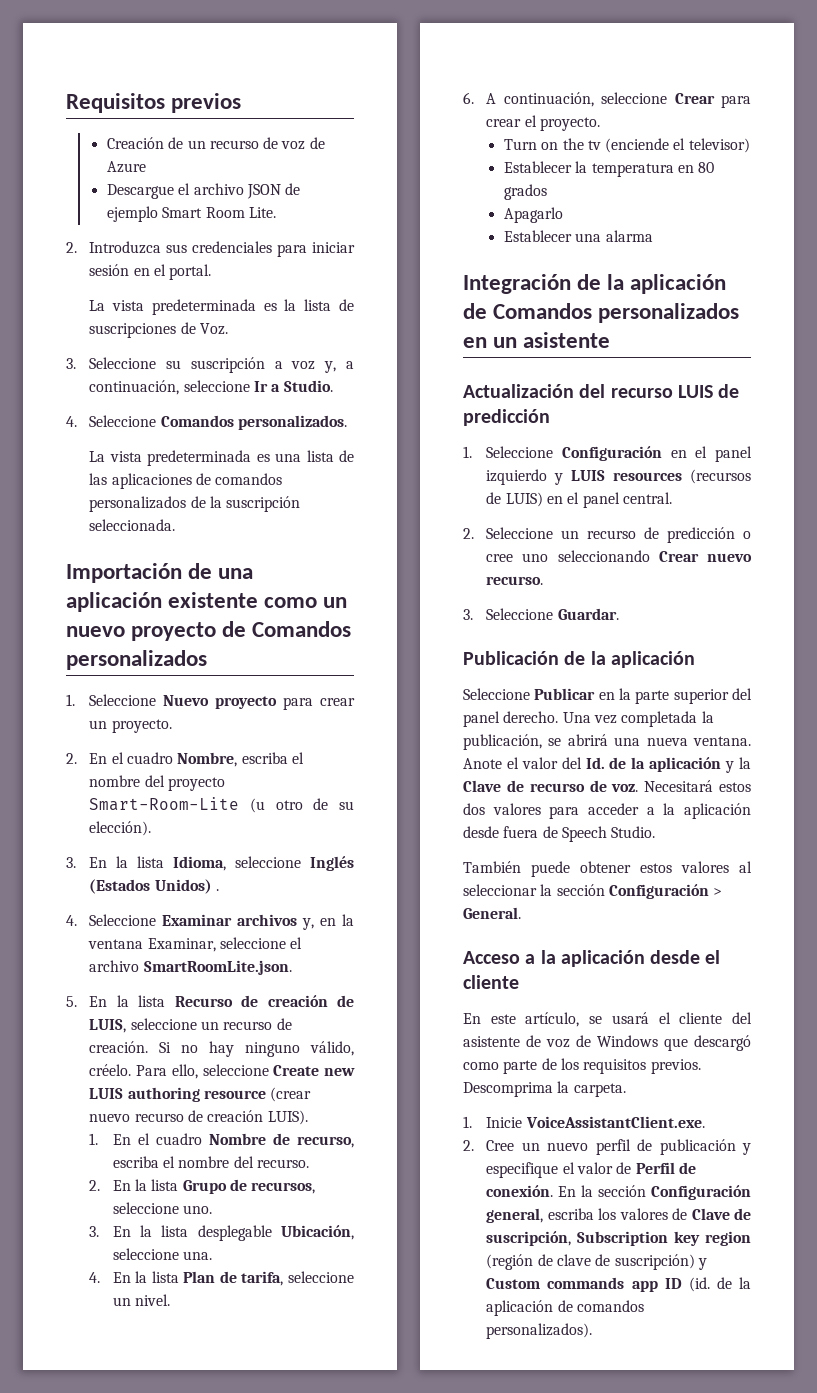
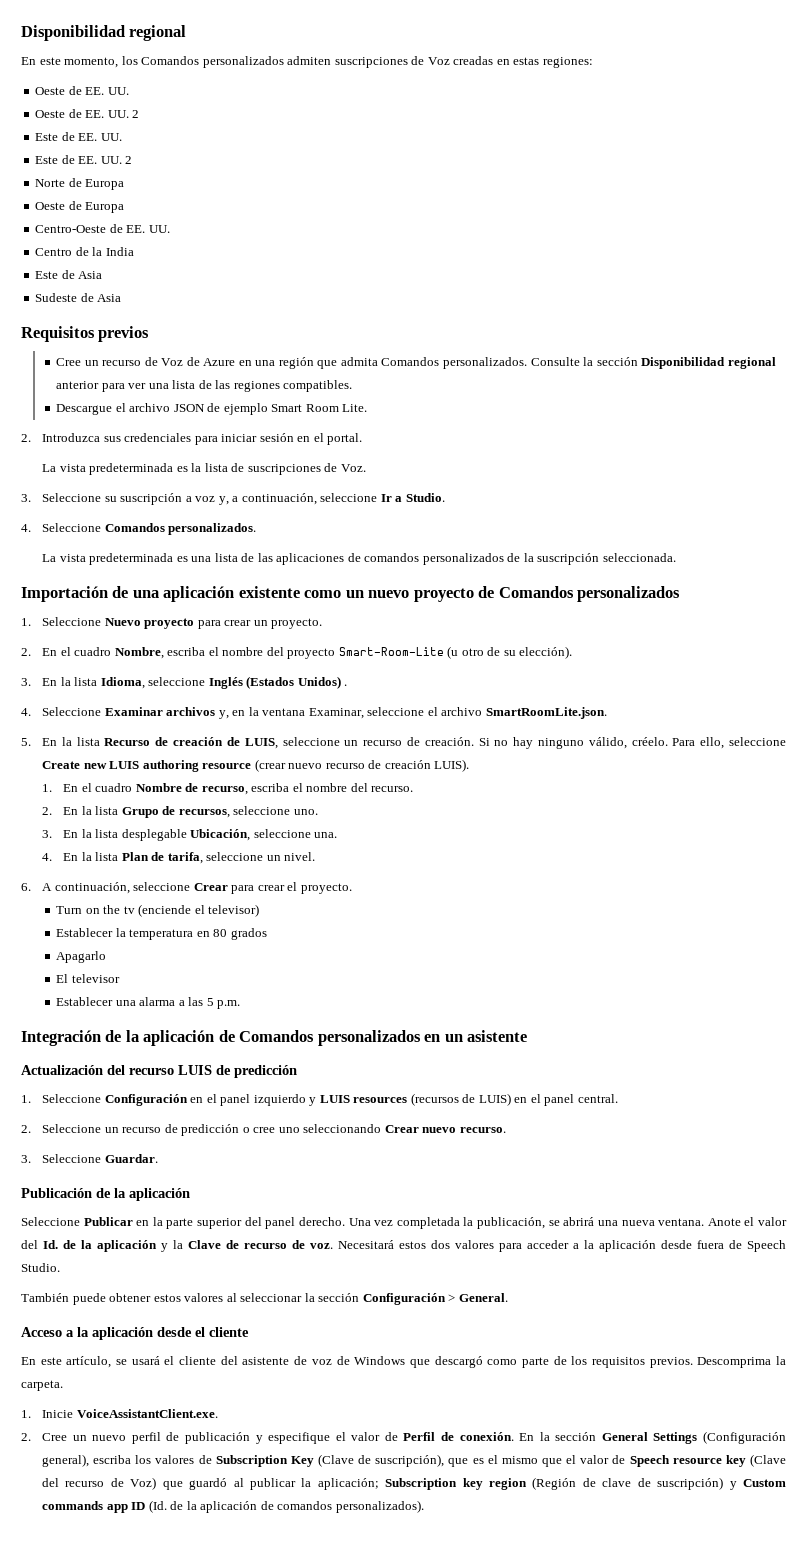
(66, 103) none -> [21,25,187,41] [21,56,593,68] [35,86,129,95] [35,109,140,118] [35,132,122,141] [35,155,133,164] [35,178,125,190] [35,201,125,213] [35,224,170,233] [35,247,134,256] [35,270,103,279] [35,293,122,302] Disponibilidad regional // En este momento, los Comandos personalizados admiten suscripciones de Voz creadas en estas regiones: // Oeste de EE. UU. // Oeste de EE. UU. 2 // Este de EE. UU. // Este de EE. UU. 2 // Norte de Europa // Oeste de Europa // Centro-Oeste de EE. UU. // Centro de la India // Este de Asia // Sudeste de Asia //
[106,137,306,150] Creación de un recurso de voz -> [56,357,184,366] Cree un recurso de Voz
(146, 167) none -> [238,357,776,369] [56,380,353,392] en una región que admita Comandos personalizados. Consulte la sección Disponibilidad regional anterior para ver una lista de las regiones compatibles.
(563, 215) none -> [56,974,120,983] // El televisor
(653, 236) none -> [178,997,241,1009] a las 5 p.m.
[651,1185,751,1200] [486,1208,751,1223] [486,1231,572,1246] Configuración general, escriba los valores de Clave de suscripción, -> [601,1431,786,1444] [42,1454,787,1467] [42,1477,379,1490] General Settings (Configuración general), escriba los valores de Subscription Key (Clave de suscripción), que es el mismo que el valor de Speech resource key (Clave del recurso de Voz) que guardó al publicar la aplicación;
[486,1254,534,1270] (región -> [532,1477,577,1490] (Región
[688,1277,710,1292] (id. -> [148,1500,167,1513] (Id.

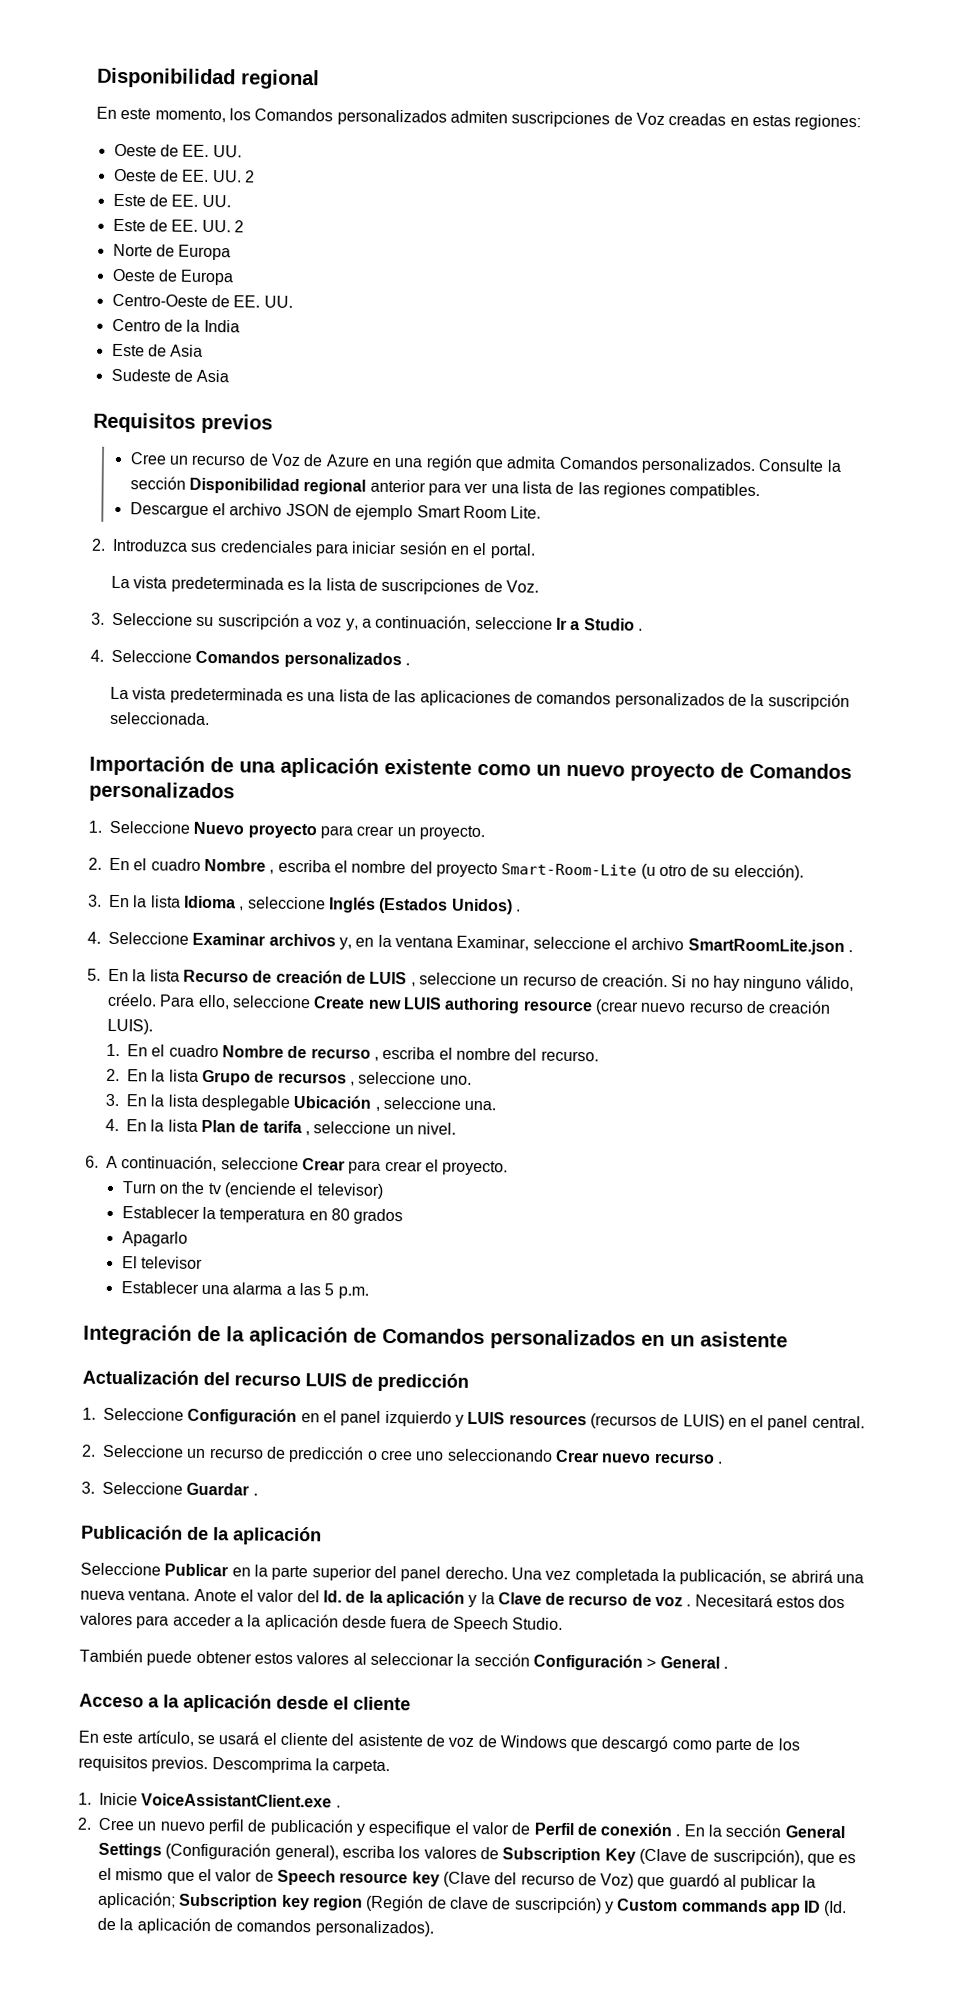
[405,493,445,502] Studio. -> [583,618,643,631] Studio .
[168,523,257,535] personalizados. -> [283,651,410,669] personalizados .
[114,647,164,659] Nombre, -> [203,858,275,874] Nombre ,
[100,677,145,689] Idioma, -> [183,895,245,911] Idioma ,
[485,707,607,719] SmartRoomLite.json. -> [687,938,853,956] SmartRoomLite.json .
[244,738,278,749] LUIS, -> [369,971,416,987] LUIS ,
[201,786,248,795] recurso, -> [310,1048,380,1061] recurso ,
[178,809,230,818] recursos, -> [277,1072,356,1086] recursos ,
[190,829,251,841] Ubicación, -> [293,1094,380,1111] Ubicación ,
[167,852,203,864] tarifa, -> [262,1120,311,1136] tarifa ,
[459,1127,506,1133] [21,1154,158,1163] recurso. // 3. Seleccione Guardar. -> [653,1452,722,1464] [81,1481,258,1496] recurso . // 3. Seleccione Guardar .
[310,1243,333,1249] voz. -> [655,1596,692,1607] voz .
[458,1293,508,1302] General. -> [659,1656,728,1669] General .
[76,1409,218,1418] VoiceAssistantClient.exe. -> [141,1793,341,1808] VoiceAssistantClient.exe .
[459,1432,514,1441] conexión. -> [600,1822,681,1837] conexión .

